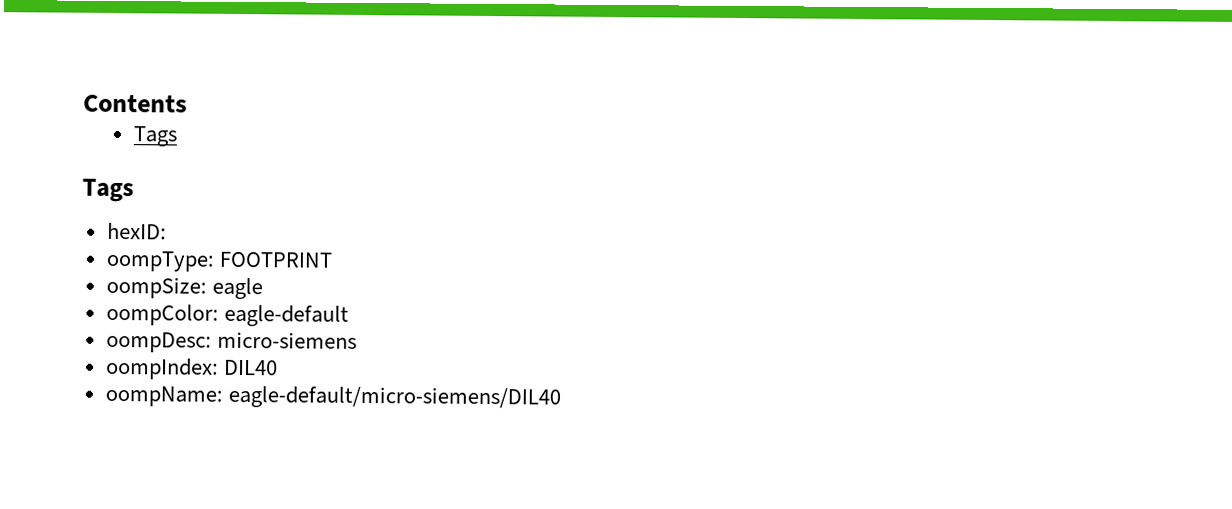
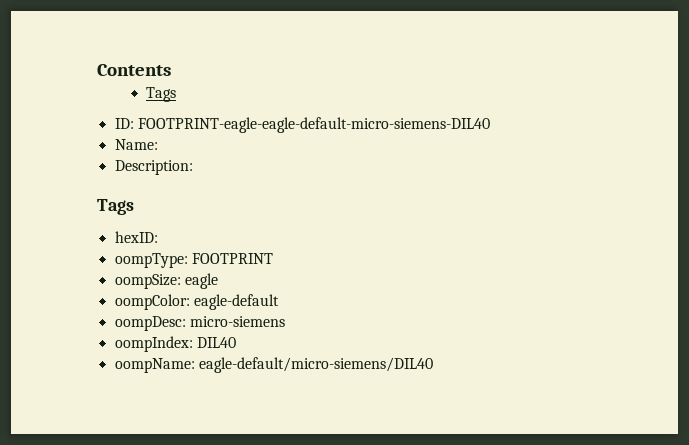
(178, 136) none -> [114,117,490,133] [114,139,158,150] [114,160,193,175] // ID: FOOTPRINT-eagle-eagle-default-micro-siemens-DIL40 // Name: // Description:

